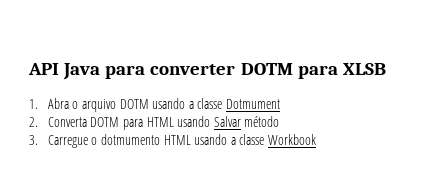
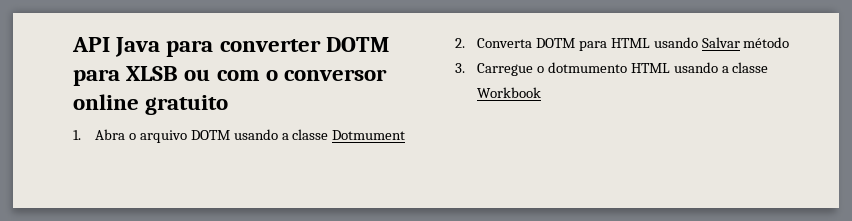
(386, 69) none -> [184,69,388,81] [73,94,229,115] ou com o conversor online gratuito

